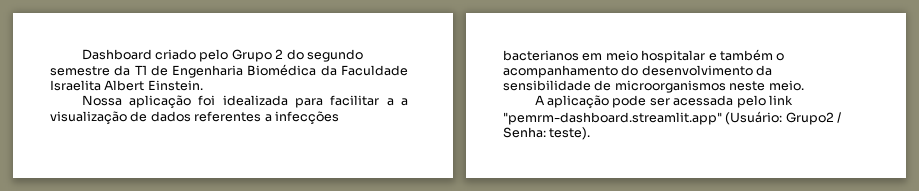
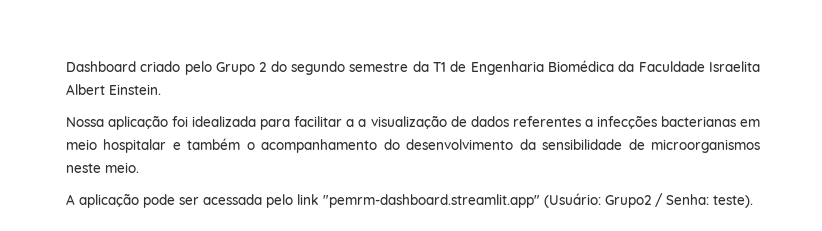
[503,50,579,61] bacterianos -> [660,116,736,127] bacterianas

